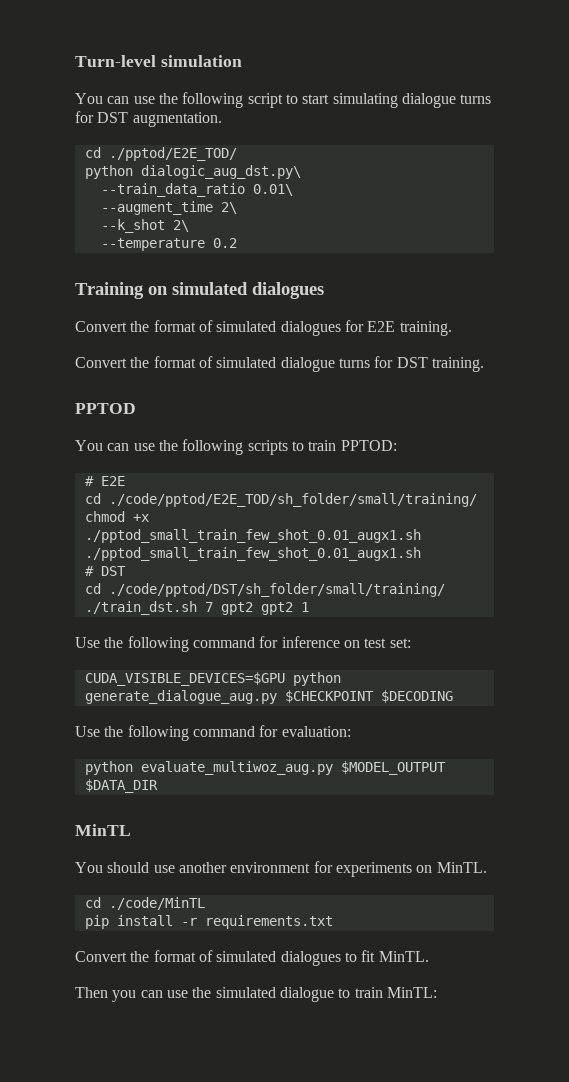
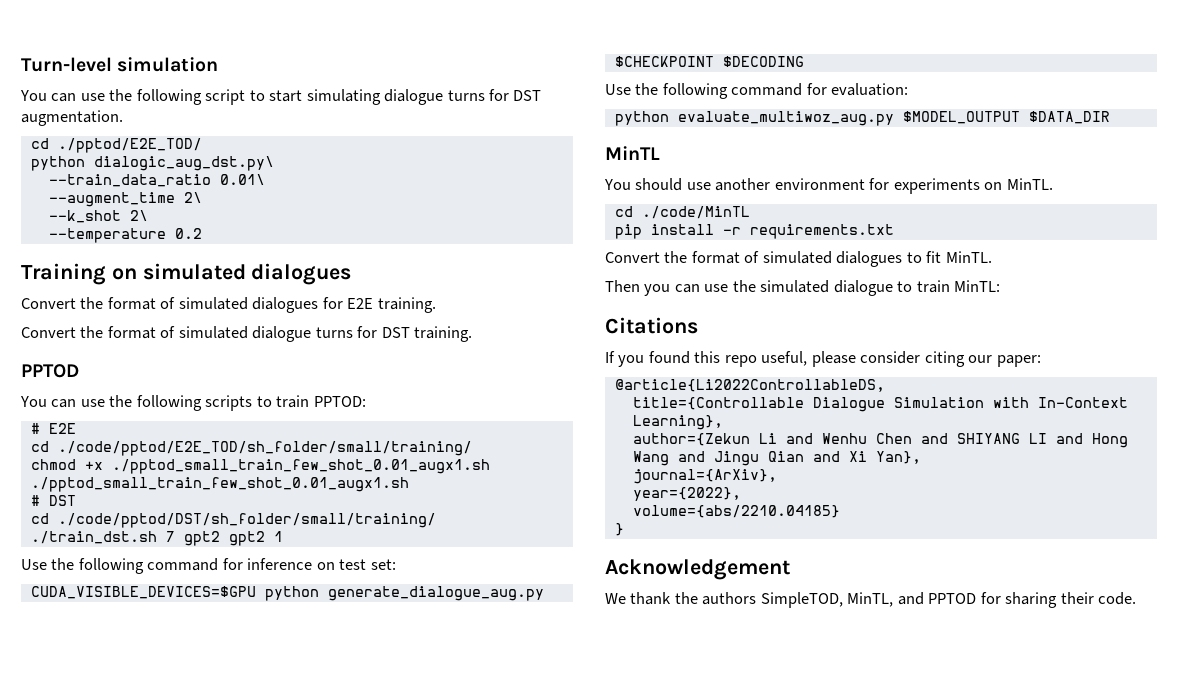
(437, 992) none -> [605,317,698,334] [605,351,1041,367] [614,379,885,392] [632,397,1128,412] [632,415,723,430] [632,433,1128,448] [632,451,921,466] [632,469,777,484] [632,487,741,501] [632,505,840,518] [614,523,624,536] [605,559,790,580] [605,592,1137,608] // Citations // If you found this repo useful, please consider citing our paper: // @article{Li2022ControllableDS, // title={Controllable Dialogue Simulation with In-Context Learning}, // author={Zekun Li and Wenhu Chen and SHIYANG LI and Hong Wang and Jingu Qian and Xi Yan}, // journal={ArXiv}, // year={2022}, // volume={abs/2210.04185} // } // Acknowledgement // We thank the authors SimpleTOD, MinTL, and PPTOD for sharing their code.

